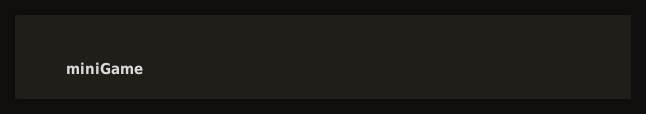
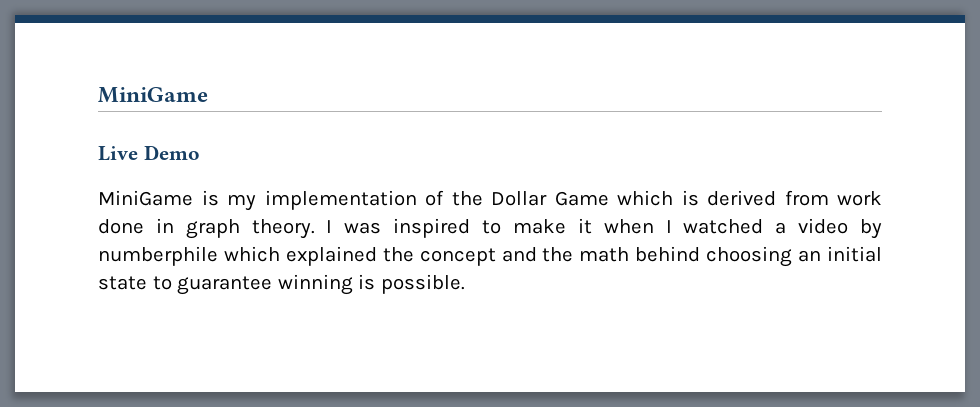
[66,62,143,75] miniGame -> [98,87,208,103] [98,145,200,161] [98,190,882,211] [98,218,883,239] [98,246,882,267] [98,274,465,295] MiniGame // Live Demo // MiniGame is my implementation of the Dollar Game which is derived from work done in graph theory. I was inspired to make it when I watched a video by numberphile which explained the concept and the math behind choosing an initial state to guarantee winning is possible.

